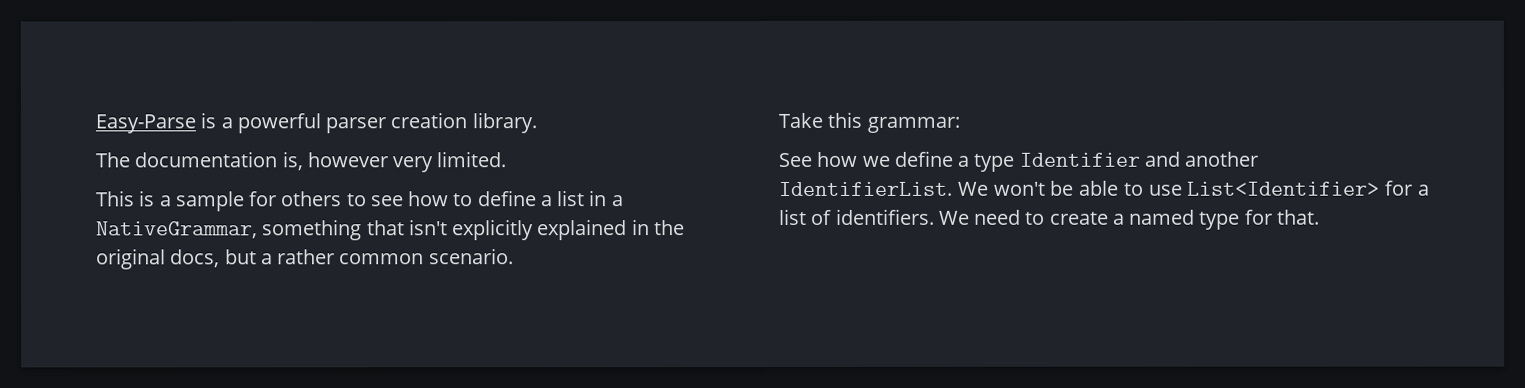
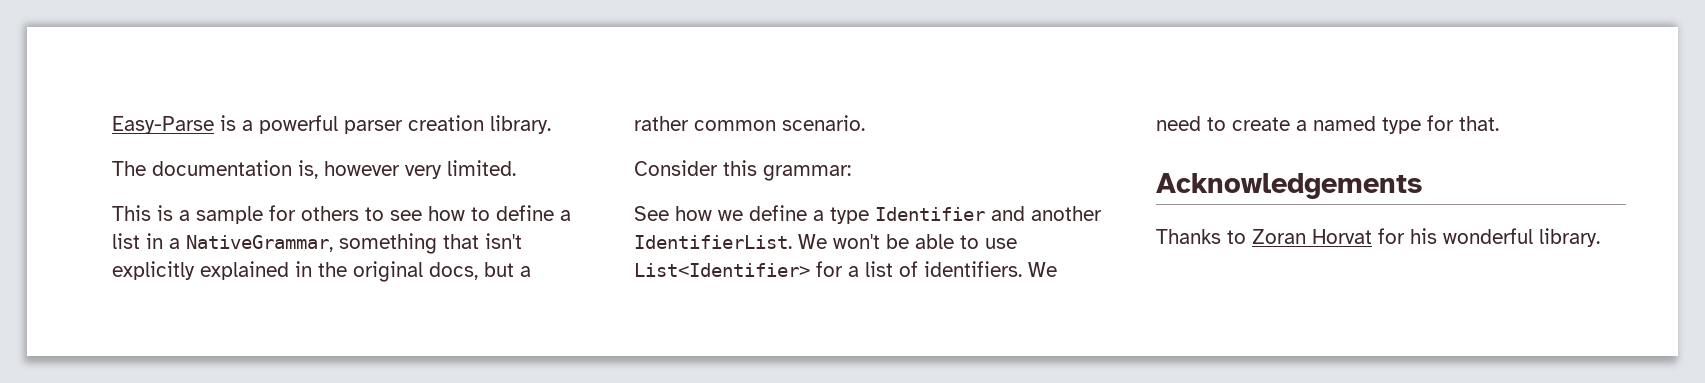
[778,112,823,128] Take -> [634,160,718,176] Consider
(1320, 217) none -> [1156,173,1422,199] [1156,228,1600,247] // Acknowledgements // Thanks to Zoran Horvat for his wonderful library.

